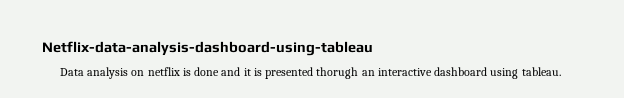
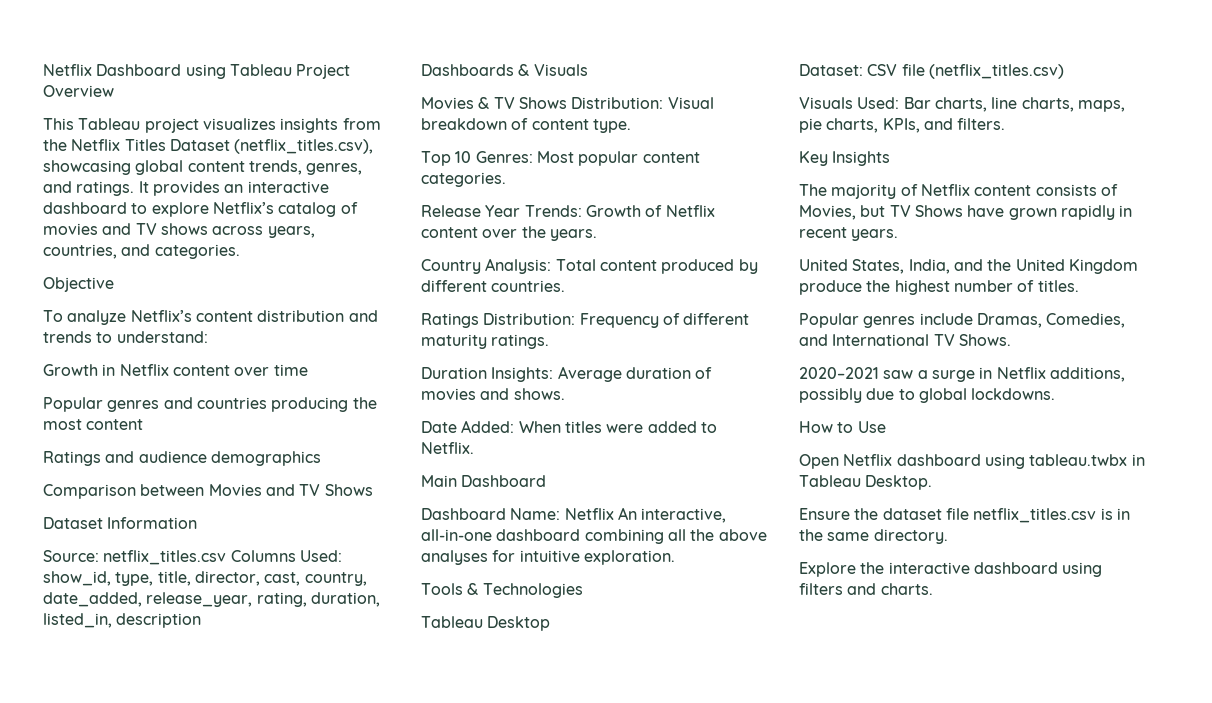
[42,41,373,56] [59,67,561,79] Netflix-data-analysis-dashboard-using-tableau // Data analysis on netflix is done and it is presented thorugh an interactive dashboard using tableau. -> [43,64,351,79] [43,85,114,97] [43,118,381,133] [43,139,374,154] [43,160,363,175] [43,181,329,196] [43,202,358,217] [43,223,315,238] [43,244,240,259] [43,277,114,292] [43,310,378,325] [43,331,208,343] [43,364,308,376] [43,397,377,412] [43,419,144,430] [43,451,321,466] [43,484,373,499] [43,517,198,529] [43,550,342,565] [43,571,367,586] [43,592,380,607] [43,613,202,628] [421,64,588,76] [421,97,714,109] [421,118,631,133] [421,151,700,166] [421,172,506,187] [421,205,715,217] [421,226,597,241] [421,258,758,274] [421,280,566,292] [421,313,750,328] [421,334,550,349] [421,366,713,382] [421,388,565,400] [421,420,717,433] [421,442,474,454] [421,475,547,487] [421,507,727,523] [421,529,767,544] [421,550,675,565] [421,583,583,598] [421,616,551,631] [799,64,1064,79] [799,97,1125,112] [799,118,1006,133] [799,151,891,166] [799,184,1118,199] [799,205,1133,220] [799,227,899,241] [799,259,1138,274] [799,280,1079,295] [799,313,1126,328] [799,334,1011,346] [799,367,1125,382] [799,388,1056,403] [799,421,886,433] [799,454,1145,469] [799,475,933,490] [799,508,1130,523] [799,529,948,544] [799,562,1103,577] [799,583,933,595] Netflix Dashboard using Tableau Project Overview // This Tableau project visualizes insights from the Netflix Titles Dataset (netflix_titles.csv), showcasing global content trends, genres, and ratings. It provides an interactive dashboard to explore Netflix’s catalog of movies and TV shows across years, countries, and categories. // Objective // To analyze Netflix’s content distribution and trends to understand: // Growth in Netflix content over time // Popular genres and countries producing the most content // Ratings and audience demographics // Comparison between Movies and TV Shows // Dataset Information // Source: netflix_titles.csv Columns Used: show_id, type, title, director, cast, country, date_added, release_year, rating, duration, listed_in, description // Dashboards & Visuals // Movies & TV Shows Distribution: Visual breakdown of content type. // Top 10 Genres: Most popular content categories. // Release Year Trends: Growth of Netflix content over the years. // Country Analysis: Total content produced by different countries. // Ratings Distribution: Frequency of different maturity ratings. // Duration Insights: Average duration of movies and shows. // Date Added: When titles were added to Netflix. // Main Dashboard // Dashboard Name: Netflix An interactive, all-in-one dashboard combining all the above analyses for intuitive exploration. // Tools & Technologies // Tableau Desktop // Dataset: CSV file (netflix_titles.csv) // Visuals Used: Bar charts, line charts, maps, pie charts, KPIs, and filters. // Key Insights // The majority of Netflix content consists of Movies, but TV Shows have grown rapidly in recent years. // United States, India, and the United Kingdom produce the highest number of titles. // Popular genres include Dramas, Comedies, and International TV Shows. // 2020–2021 saw a surge in Netflix additions, possibly due to global lockdowns. // How to Use // Open Netflix dashboard using tableau.twbx in Tableau Desktop. // Ensure the dataset file netflix_titles.csv is in the same directory. // Explore the interactive dashboard using filters and charts.

